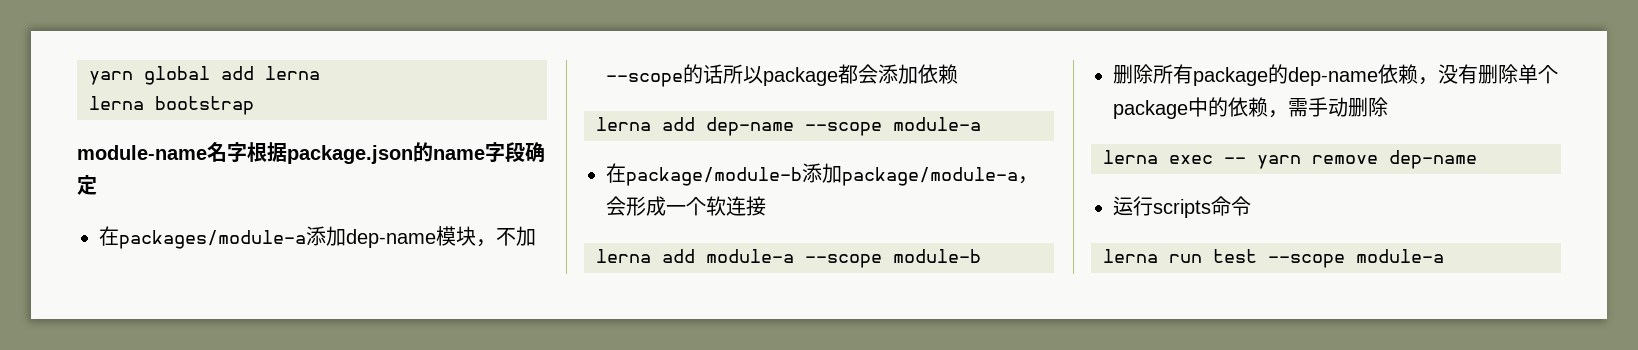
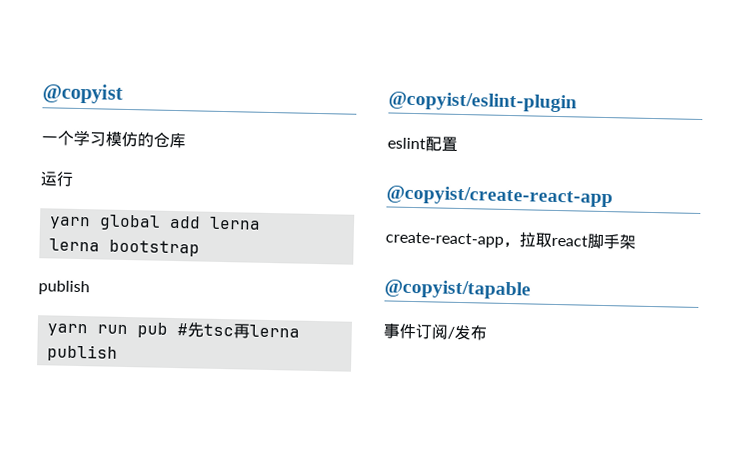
(89, 78) none -> [42,83,123,104] [41,129,186,149] [40,171,74,187] @copyist // 一个学习模仿的仓库 // 运行 //
[77,142,545,164] [77,175,97,195] [99,226,536,249] [606,64,958,87] [596,117,981,136] [606,163,1038,186] [606,196,766,216] [596,249,981,268] [1113,64,1558,86] [1113,97,1388,119] [1103,150,1477,169] [1113,196,1251,218] [1103,249,1444,268] module-name名字根据package.json的name字段确定 // 在packages/module-a添加dep-name模块，不加--scope的话所以package都会添加依赖 // lerna add dep-name --scope module-a // 在package/module-b添加package/module-a，会形成一个软连接 // lerna add module-a --scope module-b // 删除所有package的dep-name依赖，没有删除单个package中的依赖，需手动删除 // lerna exec -- yarn remove dep-name // 运行scripts命令 // lerna run test --scope module-a -> [38,280,90,296] [46,322,300,339] [46,344,118,362] [388,91,577,113] [387,136,458,152] [386,185,613,208] [385,231,636,250] [384,279,531,300] [383,323,487,341] publish // yarn run pub #先tsc再lerna publish // @copyist/eslint-plugin // eslint配置 // @copyist/create-react-app // create-react-app，拉取react脚手架 // @copyist/tapable // 事件订阅/发布

